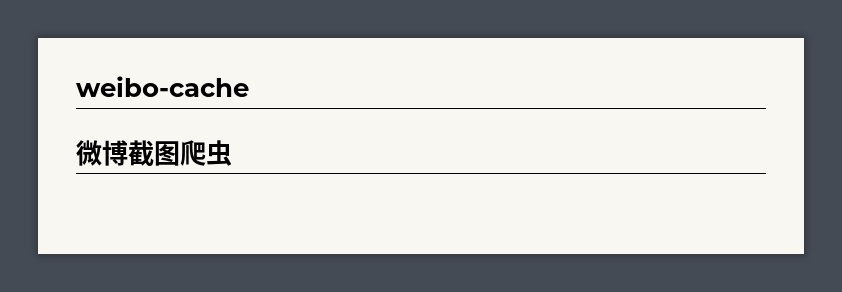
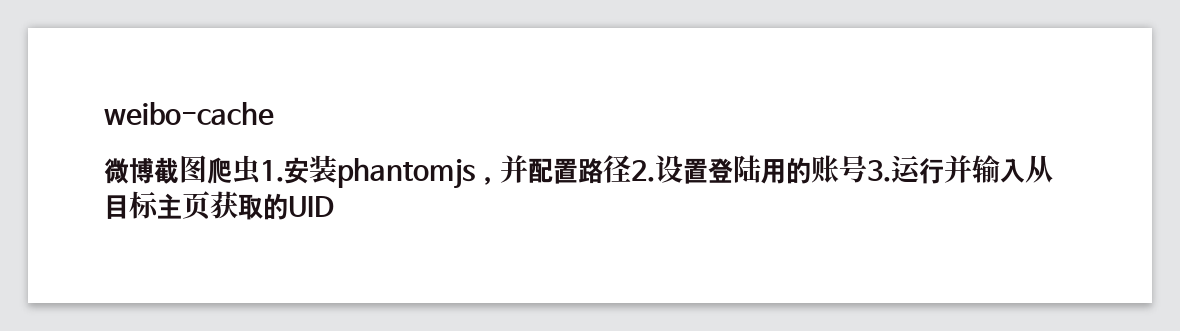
(232, 153) none -> [260,155,1053,189] [104,191,334,220] 1.安装phantomjs，并配置路径2.设置登陆用的账号3.运行并输入从目标主页获取的UID

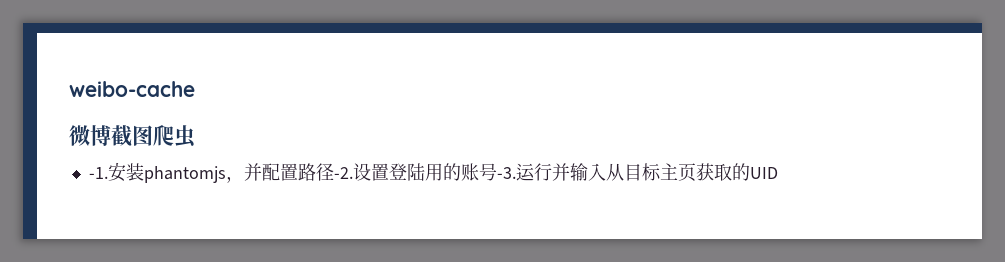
[260,160,284,182] 1. -> [88,167,108,179] // -1.
[630,160,655,182] 2. -> [333,167,353,179] -2.
[866,160,891,182] 3. -> [496,167,516,179] -3.

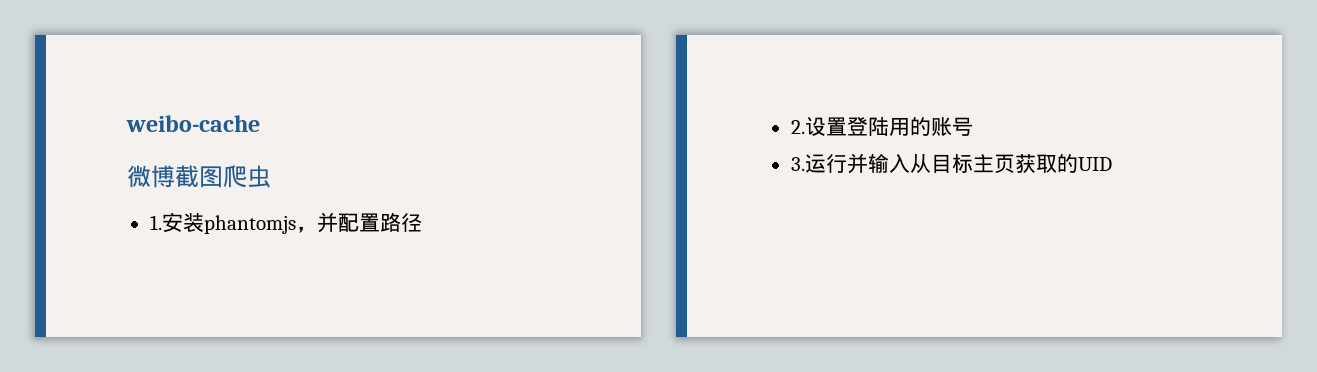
[88,167,108,179] -1. -> [149,215,162,230] 1.
[333,167,353,179] -2. -> [790,120,805,134] // 2.
[496,167,516,179] -3. -> [790,157,805,171] // 3.

